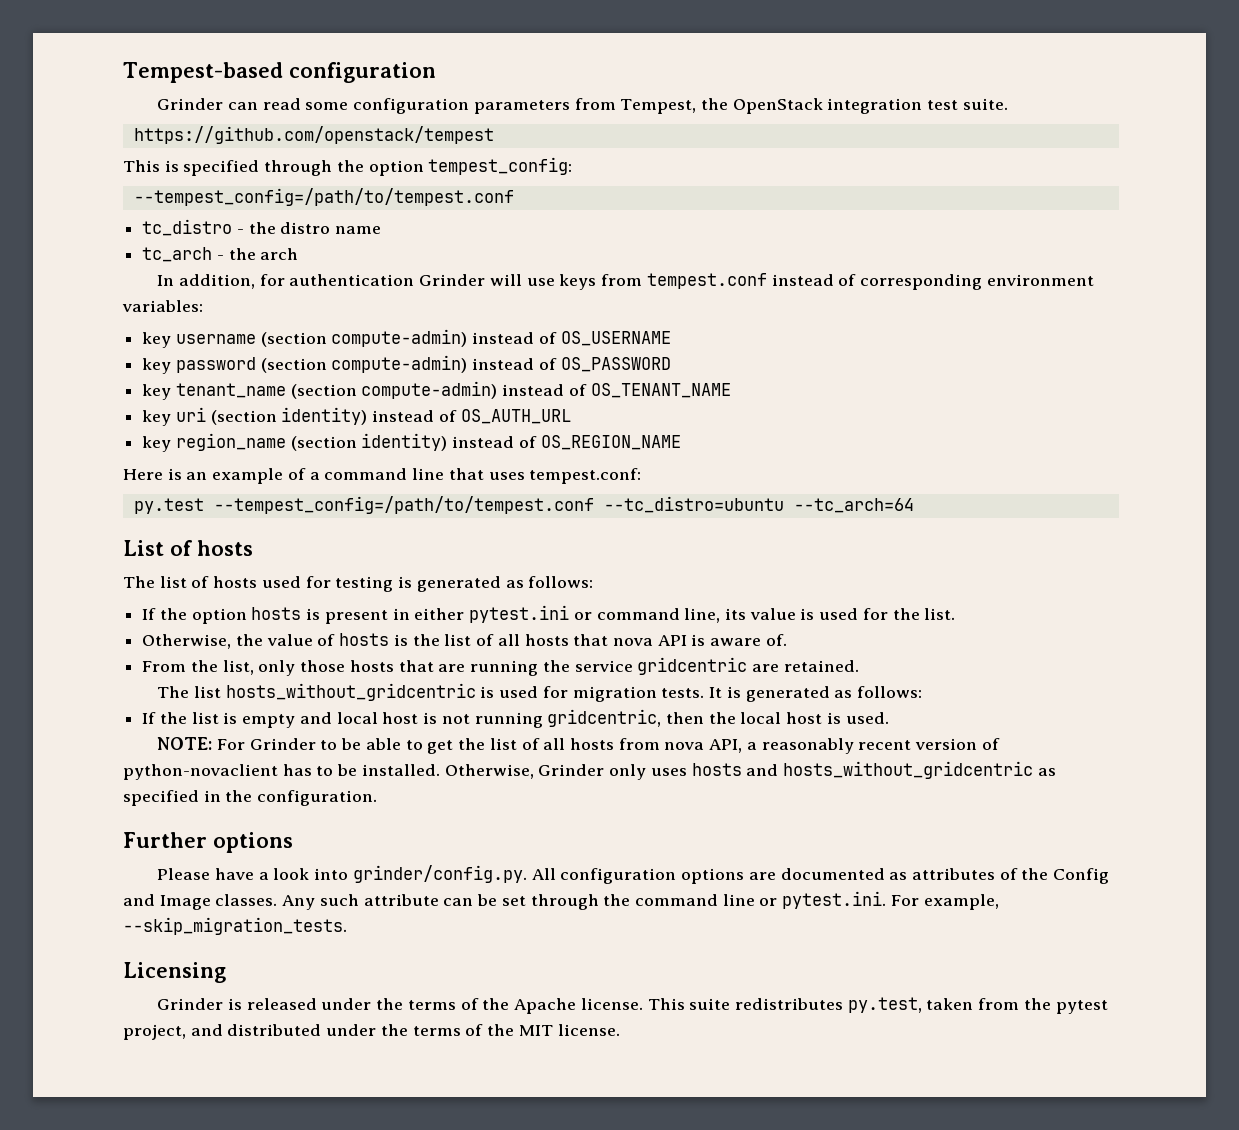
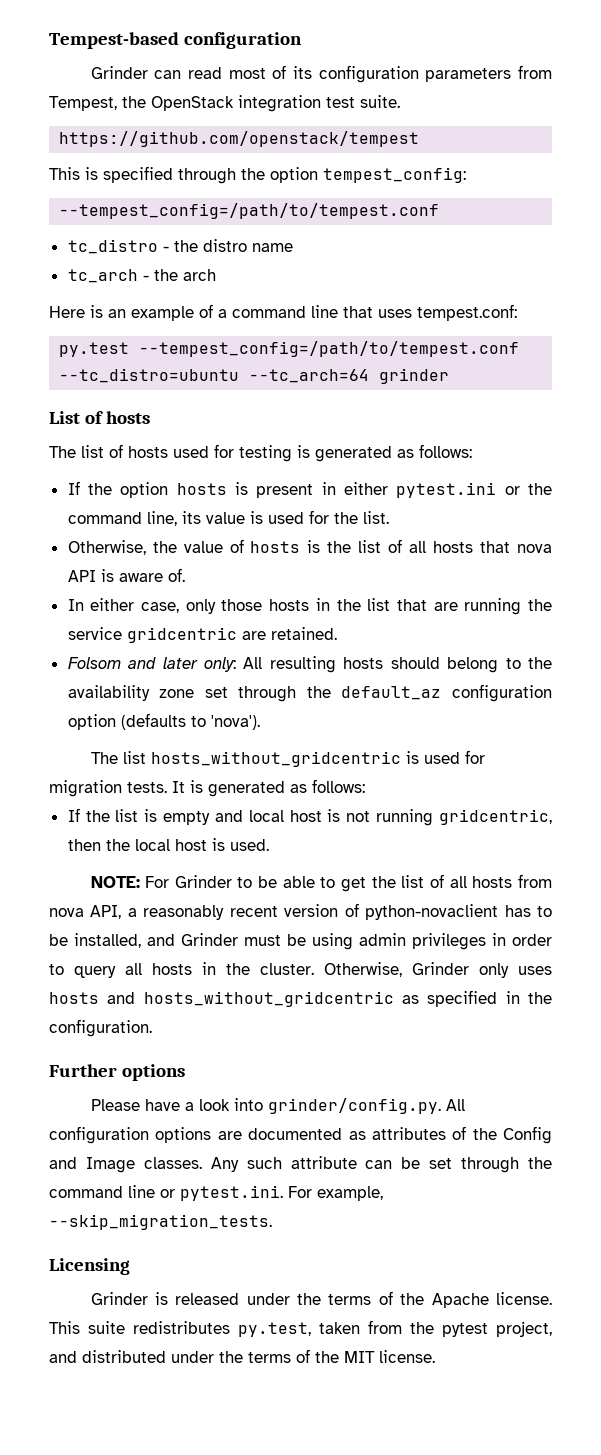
[305,102,349,110] some -> [228,65,312,79] most of its
[157,273,1094,290] [122,300,203,312] [142,329,671,348] [142,355,671,374] [142,381,731,400] [142,407,571,426] [142,433,681,452] // In addition, for authentication Grinder will use keys from tempest.conf instead of corresponding environment variables: // key username (section compute-admin) instead of OS_USERNAME // key password (section compute-admin) instead of OS_PASSWORD // key tenant_name (section compute-admin) instead of OS_TENANT_NAME // key uri (section identity) instead of OS_AUTH_URL // key region_name (section identity) instead of OS_REGION_NAME -> (216, 275) none
(914, 505) none -> [379,368,450,384] grinder
(592, 616) none -> [528,483,552,495] the
[142,660,394,676] From the list, only those hosts -> [67,598,391,614] In either case, only those hosts in the list
(859, 666) none -> [67,656,552,673] [67,684,552,702] [67,713,260,730] // Folsom and later only: All resulting hosts should belong to the availability zone set through the default_az configuration option (defaults to 'nova').
[361,764,440,776] installed. -> [74,933,552,950] [49,962,314,978] installed, and Grinder must be using admin privileges in order to query all hosts in the cluster.

